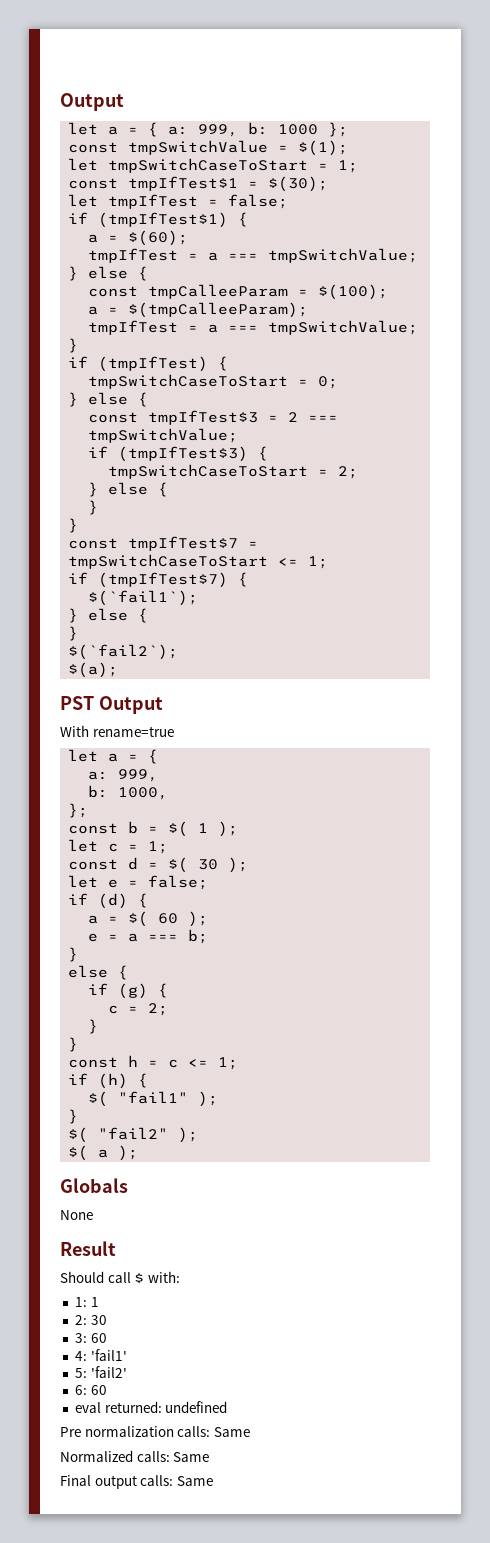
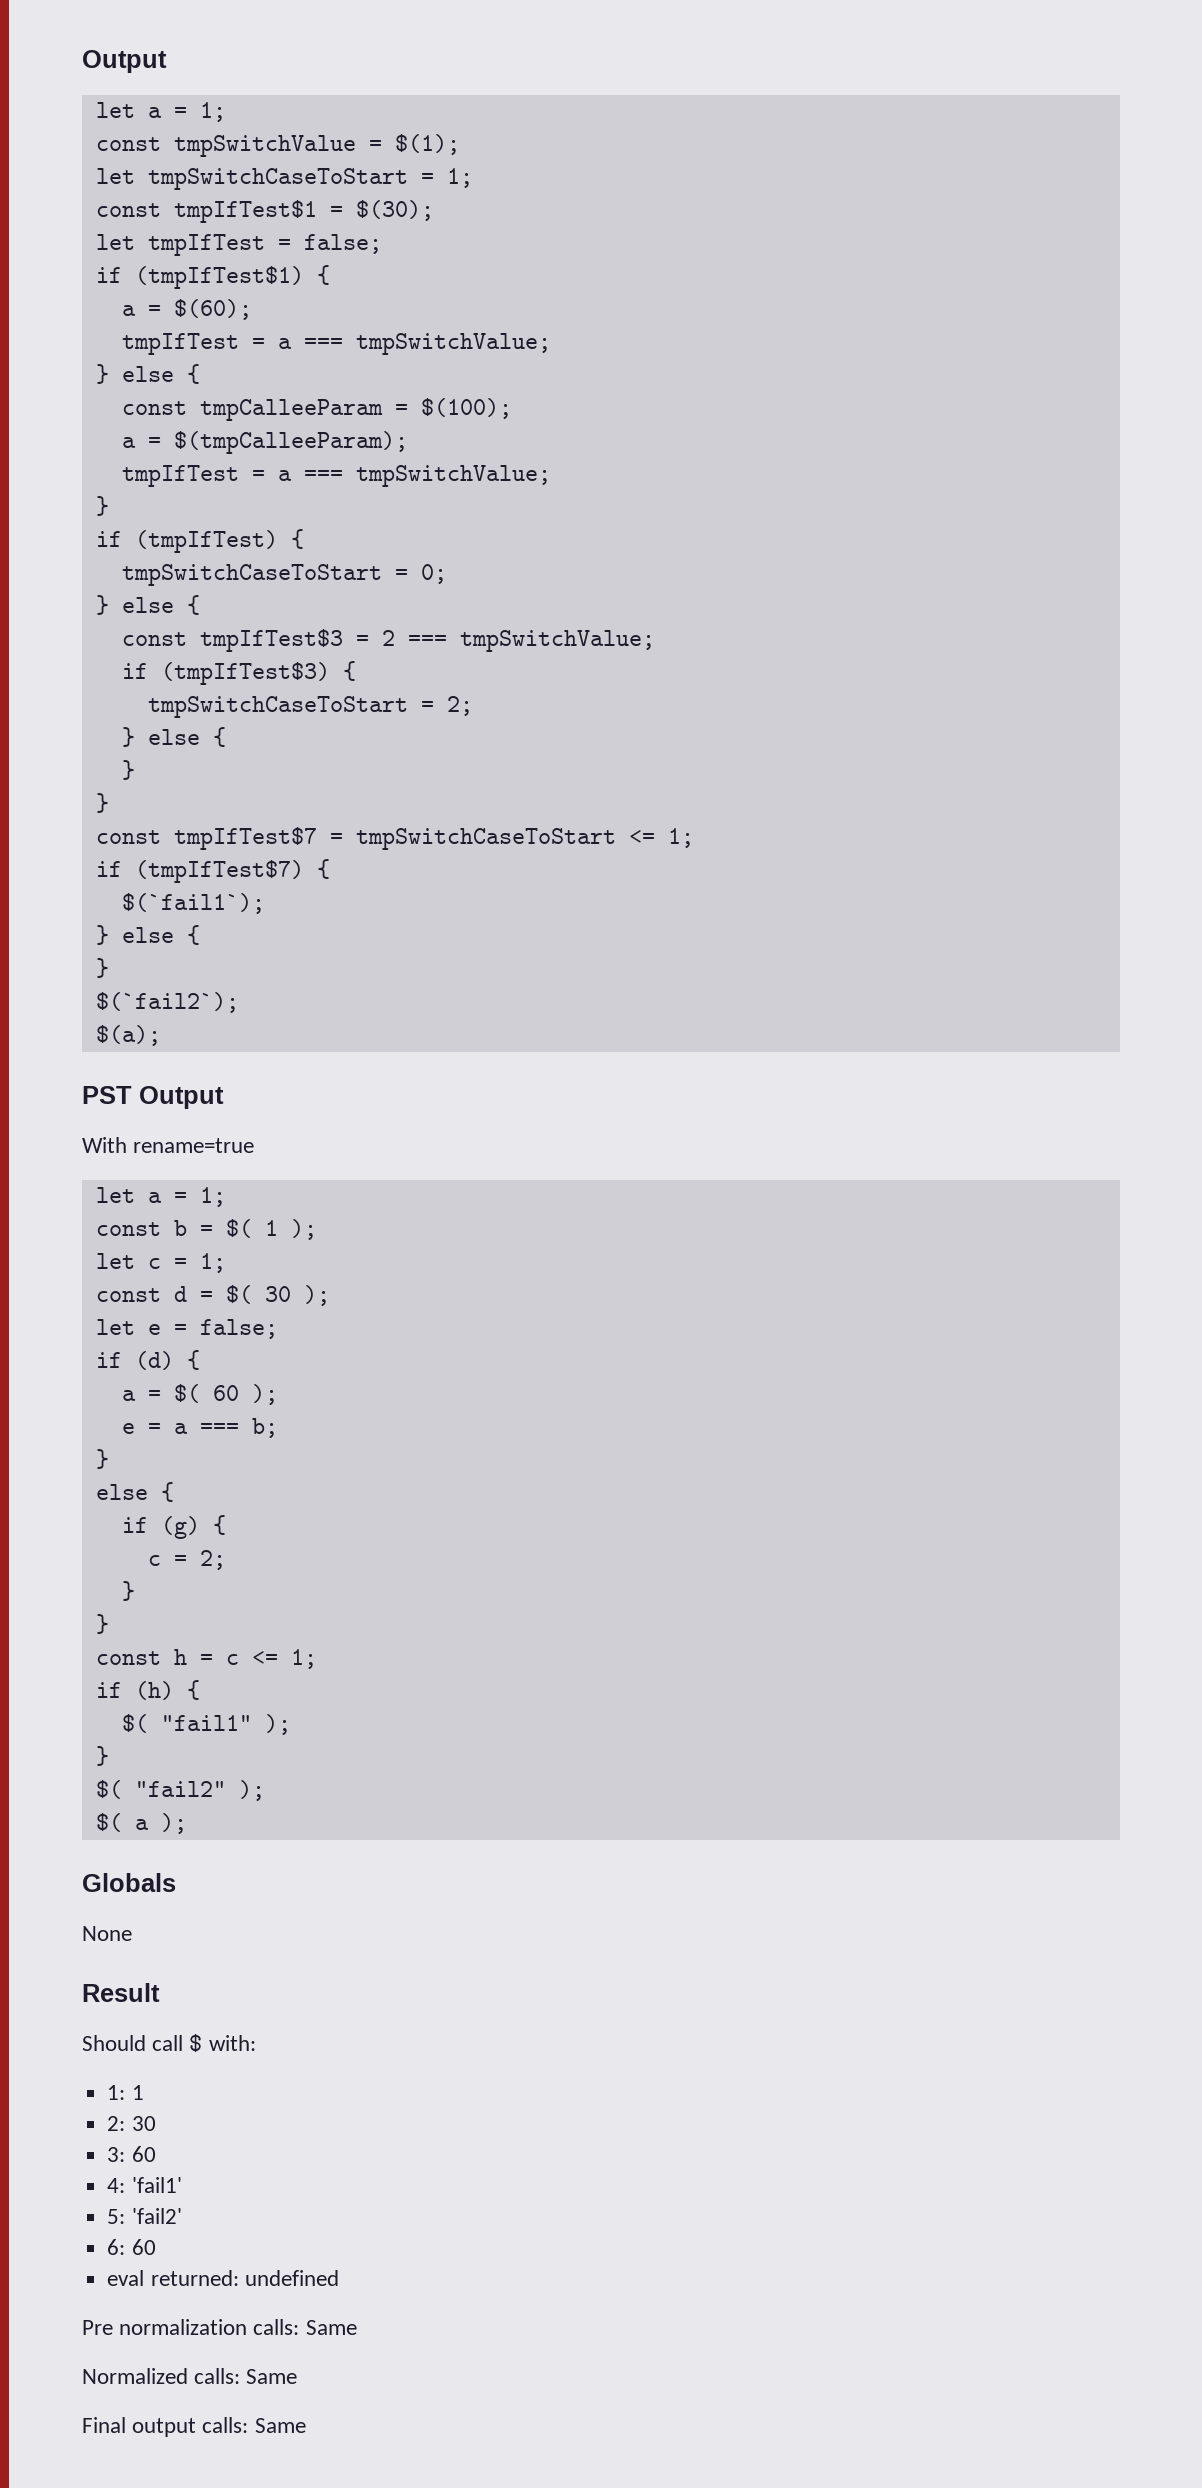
[148,122,349,137] { a: 999, b: 1000 }; -> [199,102,226,122] 1;
[148,749,159,764] [88,769,159,782] [88,785,169,800] [68,803,89,818] { // a: 999, // b: 1000, // }; -> [199,1187,226,1207] 1;

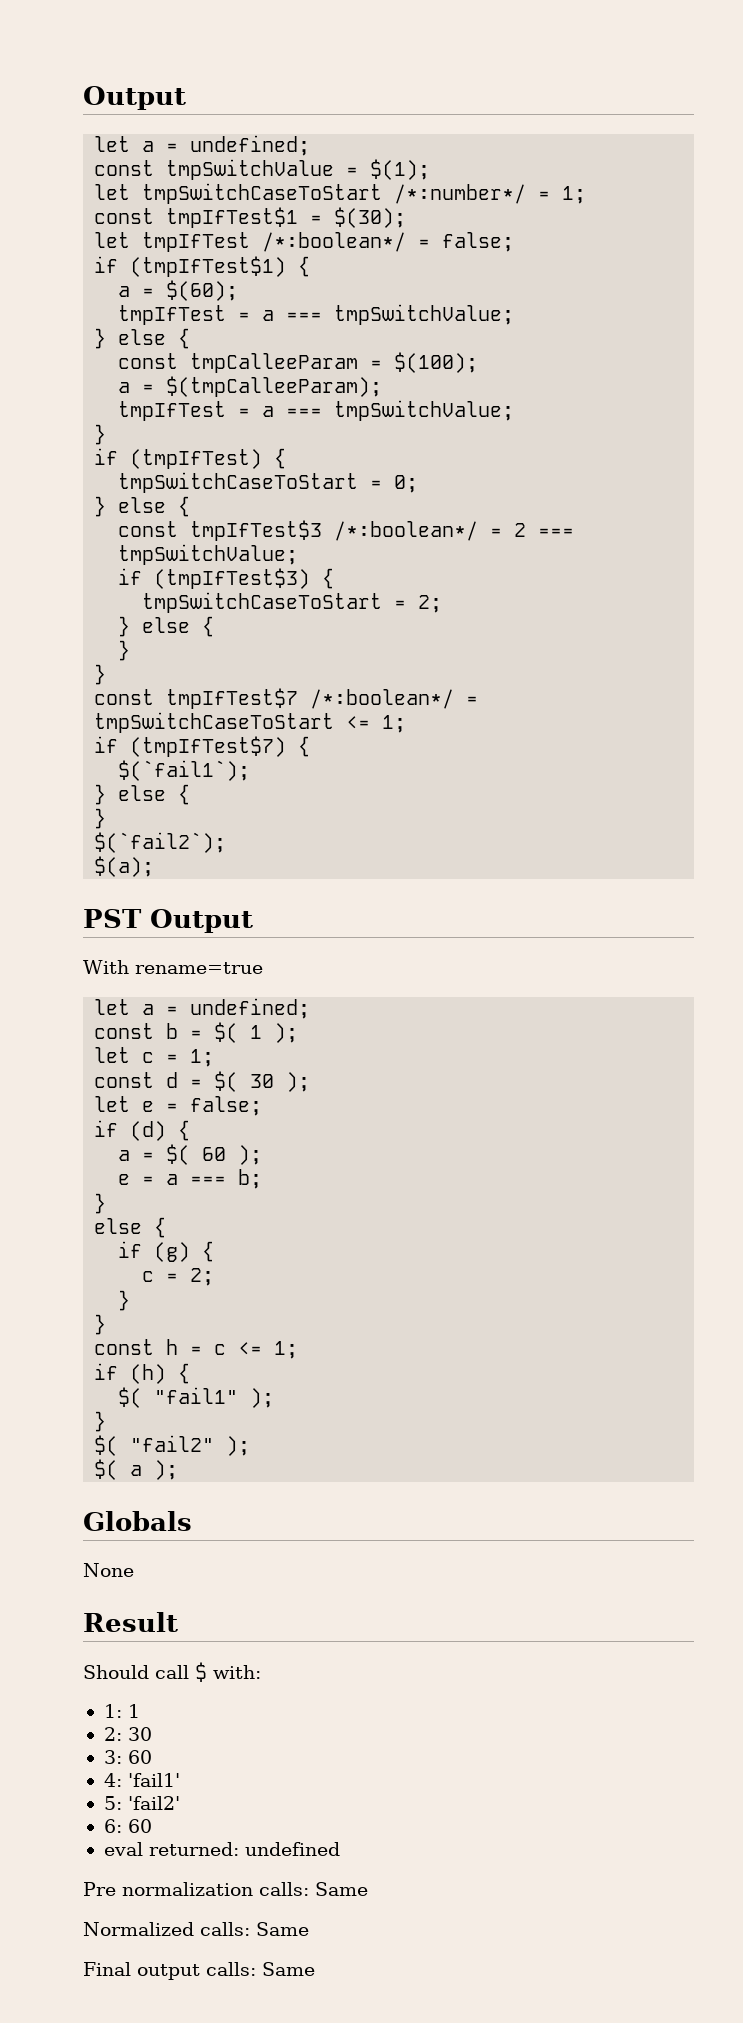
[199,102,226,122] 1; -> [190,135,311,156] undefined;
(408, 179) none -> [394,184,527,204] /*:number*/
(265, 245) none -> [262,232,407,252] /*:boolean*/
(343, 640) none -> [334,521,479,541] /*:boolean*/
(317, 838) none -> [310,689,455,709] /*:boolean*/
[199,1187,226,1207] 1; -> [190,998,311,1019] undefined;

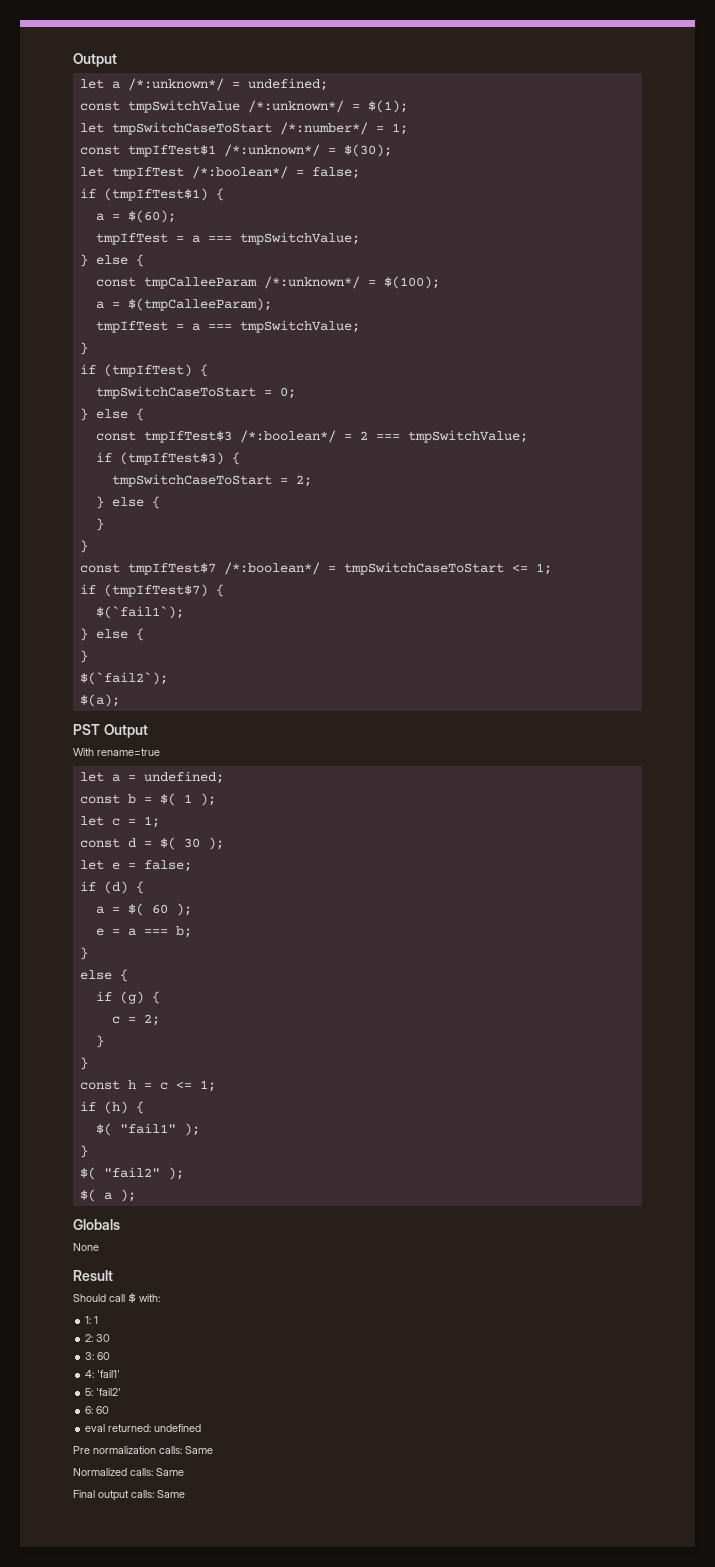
(155, 146) none -> [127,78,224,91] /*:unknown*/
(335, 169) none -> [247,100,344,113] /*:unknown*/
(299, 217) none -> [223,144,320,157] /*:unknown*/
(359, 363) none -> [263,276,360,289] /*:unknown*/

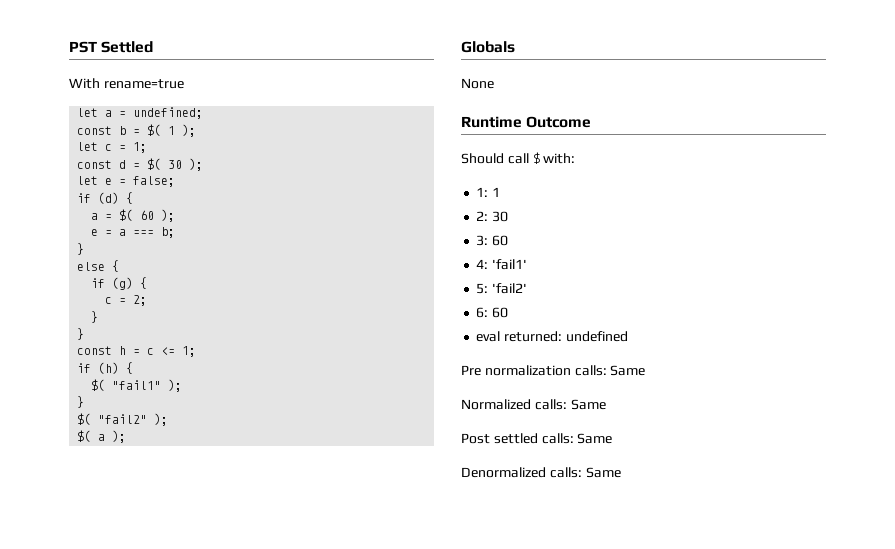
[73,53,117,67] [79,78,328,91] [79,100,408,113] [79,122,408,135] [79,144,392,157] [79,166,360,179] [79,188,224,201] [95,210,176,223] [95,232,360,245] [79,254,144,267] [95,276,440,289] [95,298,272,311] [95,320,360,333] [79,342,88,355] [79,364,208,377] [95,386,296,399] [79,408,144,421] [95,430,528,443] [95,452,240,465] [111,474,312,487] [95,496,160,509] [95,518,104,531] [79,540,88,553] [79,562,552,575] [79,584,224,597] [95,606,184,619] [79,628,144,641] [79,650,88,663] [79,672,168,685] [79,694,120,707] [73,724,148,738] Output // let a /*:unknown*/ = undefined; // const tmpSwitchValue /*:unknown*/ = $(1); // let tmpSwitchCaseToStart /*:number*/ = 1; // const tmpIfTest$1 /*:unknown*/ = $(30); // let tmpIfTest /*:boolean*/ = false; // if (tmpIfTest$1) { // a = $(60); // tmpIfTest = a === tmpSwitchValue; // } else { // const tmpCalleeParam /*:unknown*/ = $(100); // a = $(tmpCalleeParam); // tmpIfTest = a === tmpSwitchValue; // } // if (tmpIfTest) { // tmpSwitchCaseToStart = 0; // } else { // const tmpIfTest$3 /*:boolean*/ = 2 === tmpSwitchValue; // if (tmpIfTest$3) { // tmpSwitchCaseToStart = 2; // } else { // } // } // const tmpIfTest$7 /*:boolean*/ = tmpSwitchCaseToStart <= 1; // if (tmpIfTest$7) { // $(`fail1`); // } else { // } // $(`fail2`); // $(a); // PST Output -> [69,41,154,53] PST Settled
[73,1270,113,1281] Result -> [461,116,592,128] Runtime Outcome
[73,1490,185,1501] Final output calls: Same -> [461,433,613,444] [461,467,621,478] Post settled calls: Same // Denormalized calls: Same

